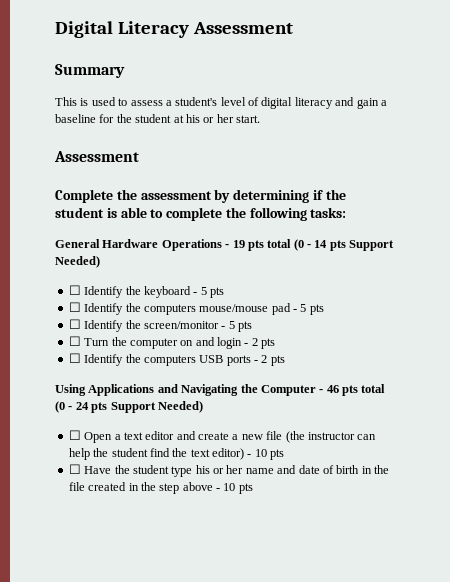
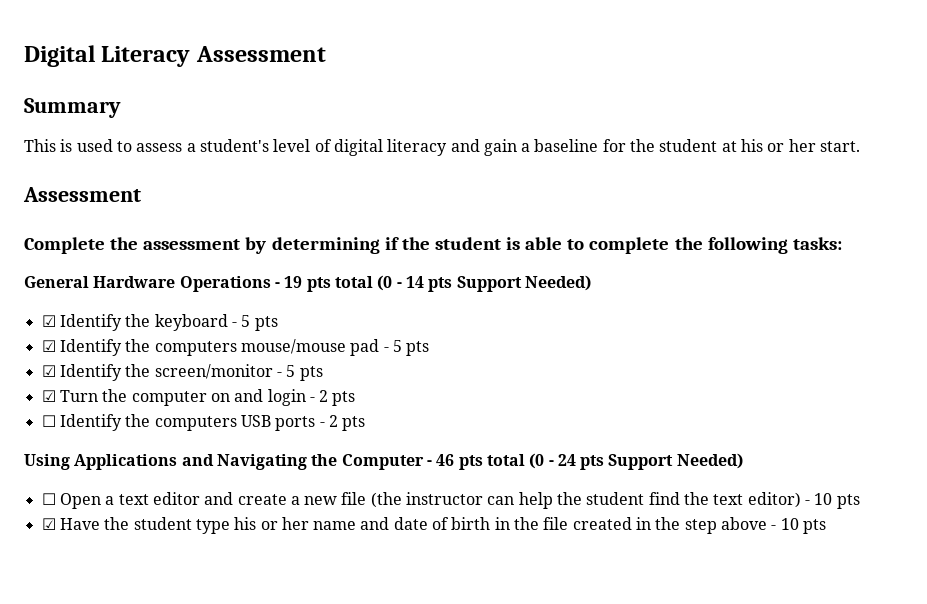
[68,285,81,295] ☐ -> [41,315,56,327] ☑
[68,302,81,312] ☐ -> [41,340,56,352] ☑
[68,319,81,329] ☐ -> [41,365,56,377] ☑
[68,336,81,346] ☐ -> [41,390,56,402] ☑
[68,464,81,474] ☐ -> [41,518,56,530] ☑

